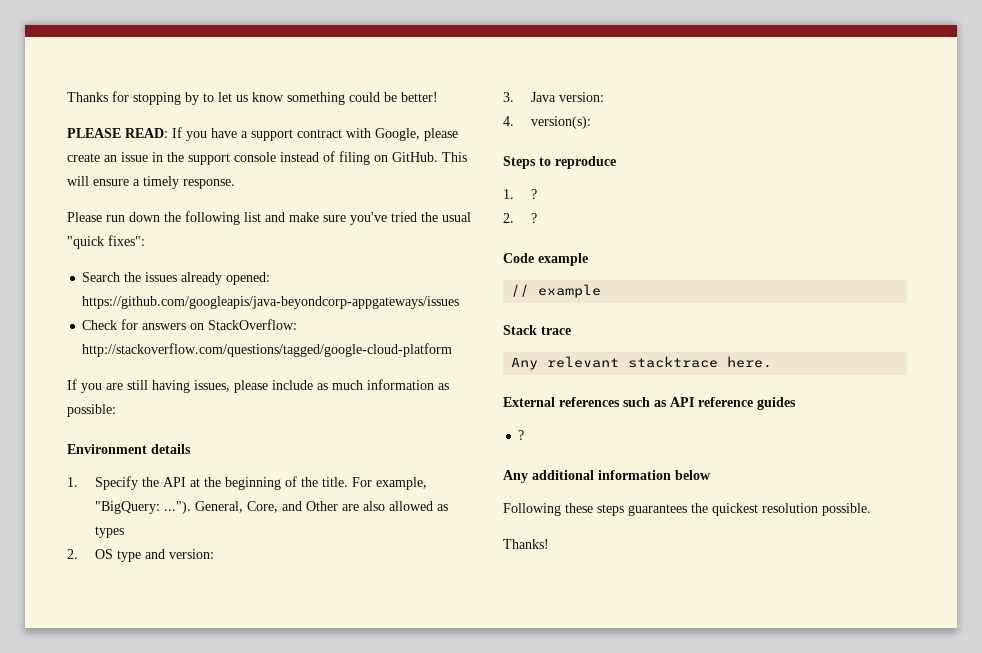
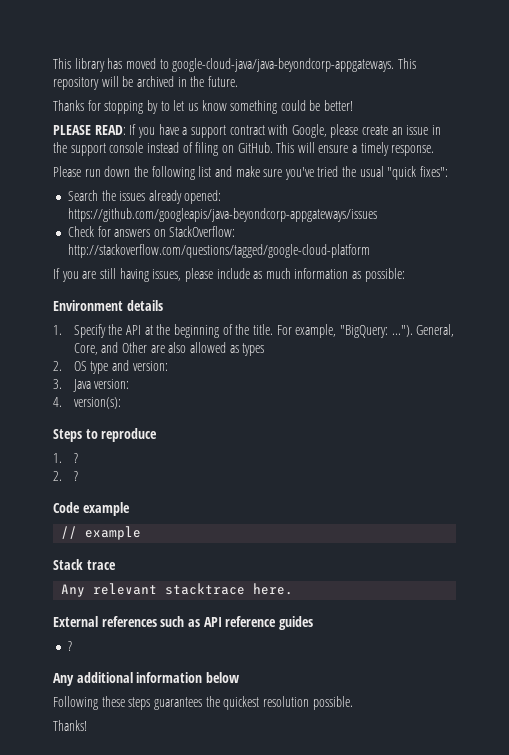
(67, 97) none -> [53,58,416,72] [53,76,238,90] This library has moved to google-cloud-java/java-beyondcorp-appgateways. This repository will be archived in the future. //

